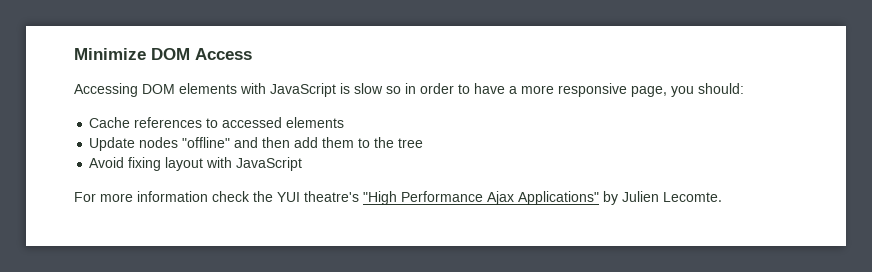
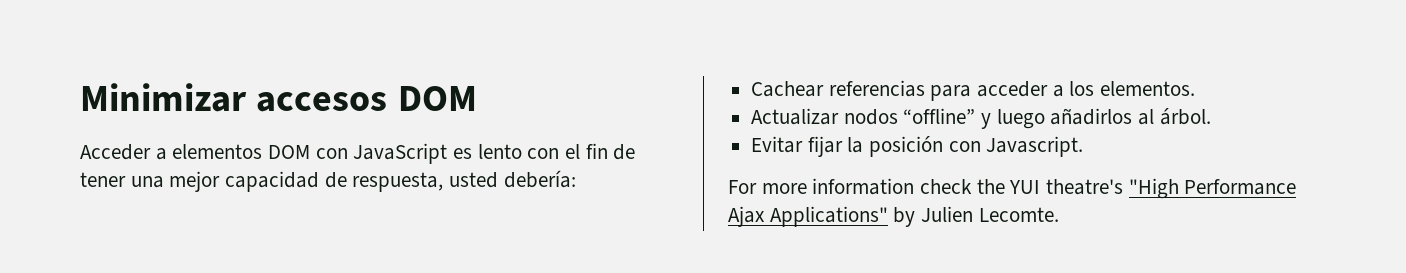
[74,48,252,60] [74,83,744,97] [89,117,345,128] [89,137,424,151] [89,157,303,171] Minimize DOM Access // Accessing DOM elements with JavaScript is slow so in order to have a more responsive page, you should: // Cache references to accessed elements // Update nodes "offline" and then add them to the tree // Avoid fixing layout with JavaScript -> [80,83,477,112] [80,143,636,164] [80,170,576,192] [751,80,1196,101] [751,108,1211,129] [751,136,1084,157] Minimizar accesos DOM // Acceder a elementos DOM con JavaScript es lento con el fin de tener una mejor capacidad de respuesta, usted debería: // Cachear referencias para acceder a los elementos. // Actualizar nodos “offline” y luego añadirlos al árbol. // Evitar fijar la posición con Javascript.

